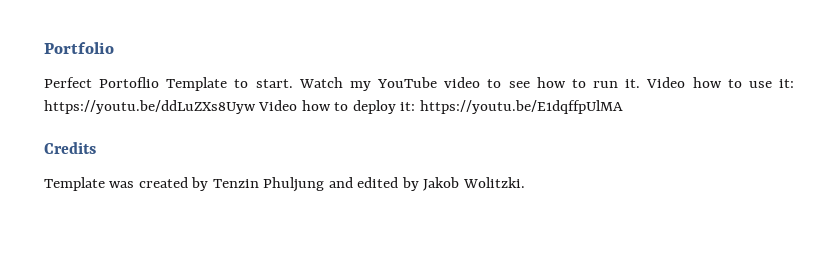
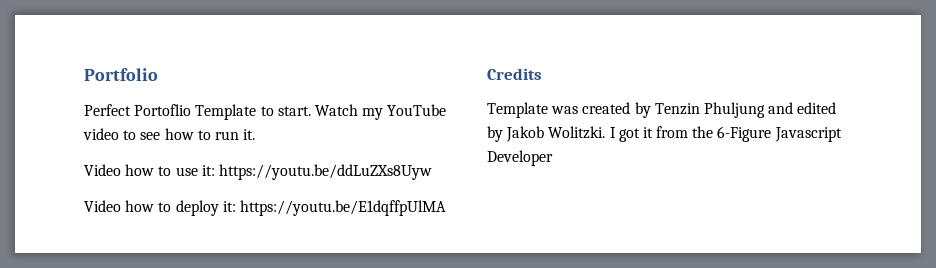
(641, 83) none -> (256, 134) //
(256, 107) none -> (432, 172) //
(525, 182) none -> [609,126,842,142] [487,150,553,166] I got it from the 6-Figure Javascript Developer

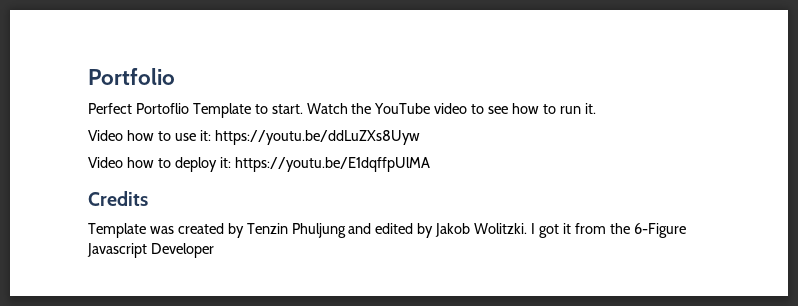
[362,108,384,120] my -> [351,103,372,114] the

